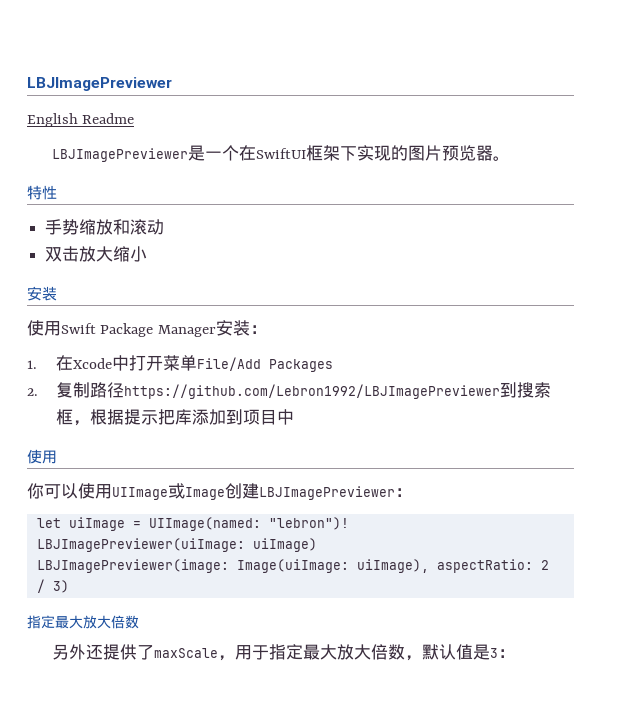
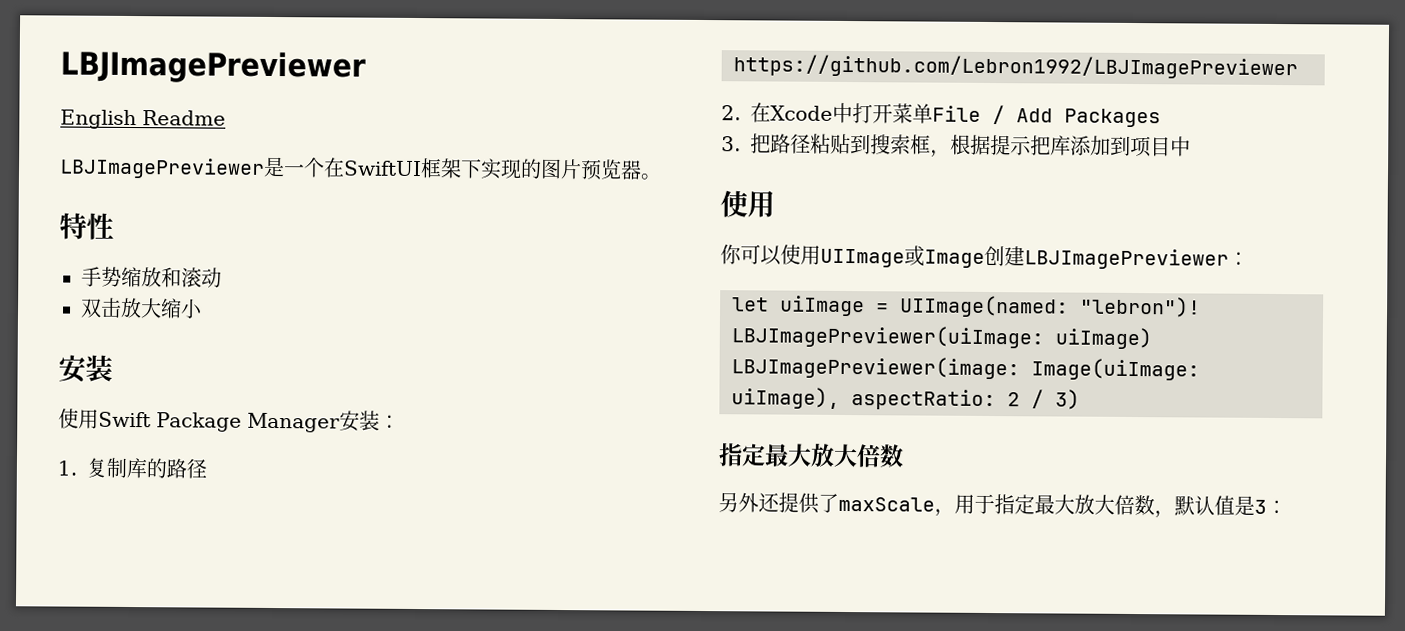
[55,355,333,372] [27,382,500,399] 在Xcode中打开菜单File/Add Packages // 2.复制路径https://github.com/Lebron1992/LBJImagePreviewer -> [86,457,207,479] [733,54,1298,80] [721,102,1161,128] [721,133,851,155] 复制库的路径 // https://github.com/Lebron1992/LBJImagePreviewer // 2.在Xcode中打开菜单File / Add Packages // 3.把路径粘贴

